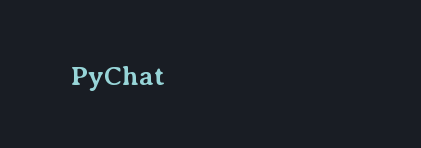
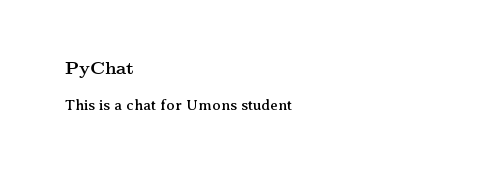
(165, 78) none -> [65,99,293,110] // This is a chat for Umons student

